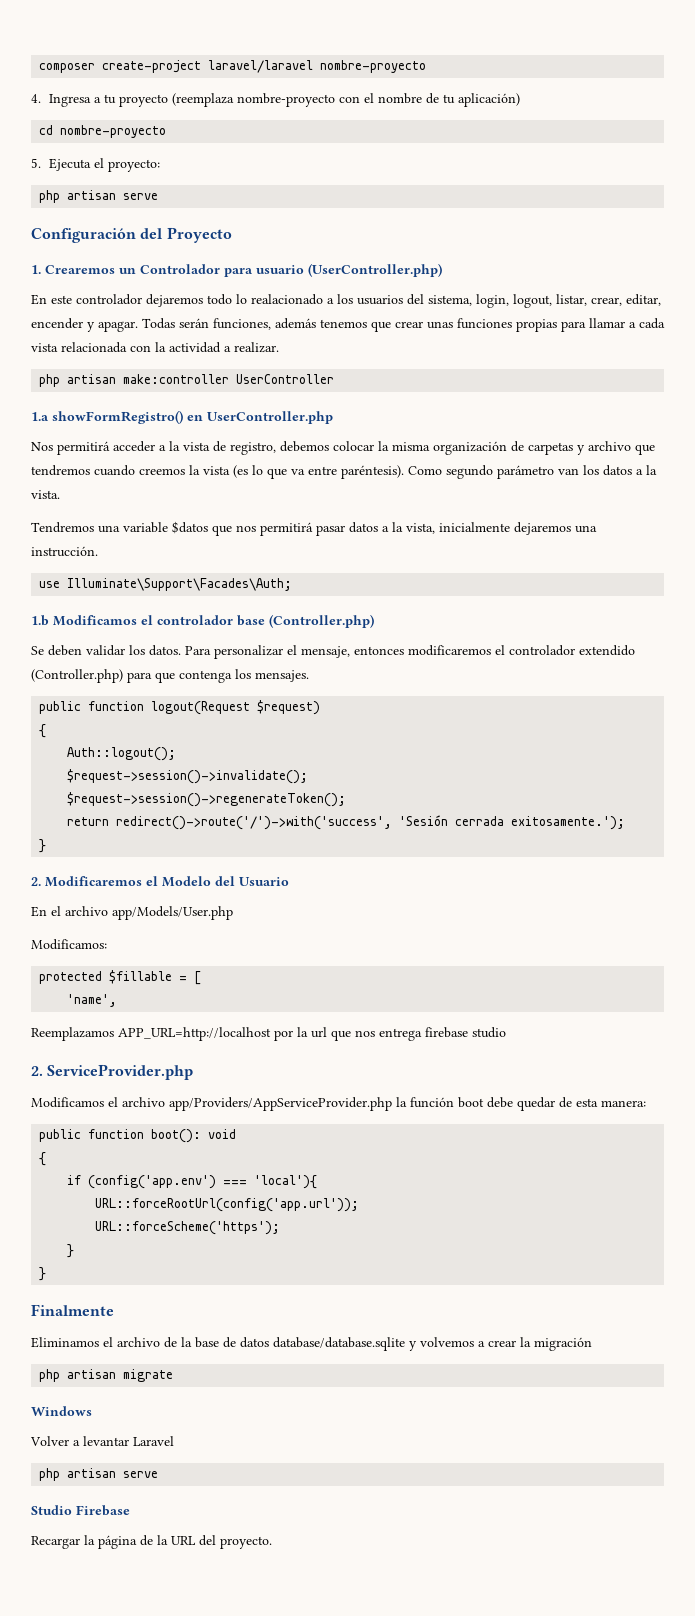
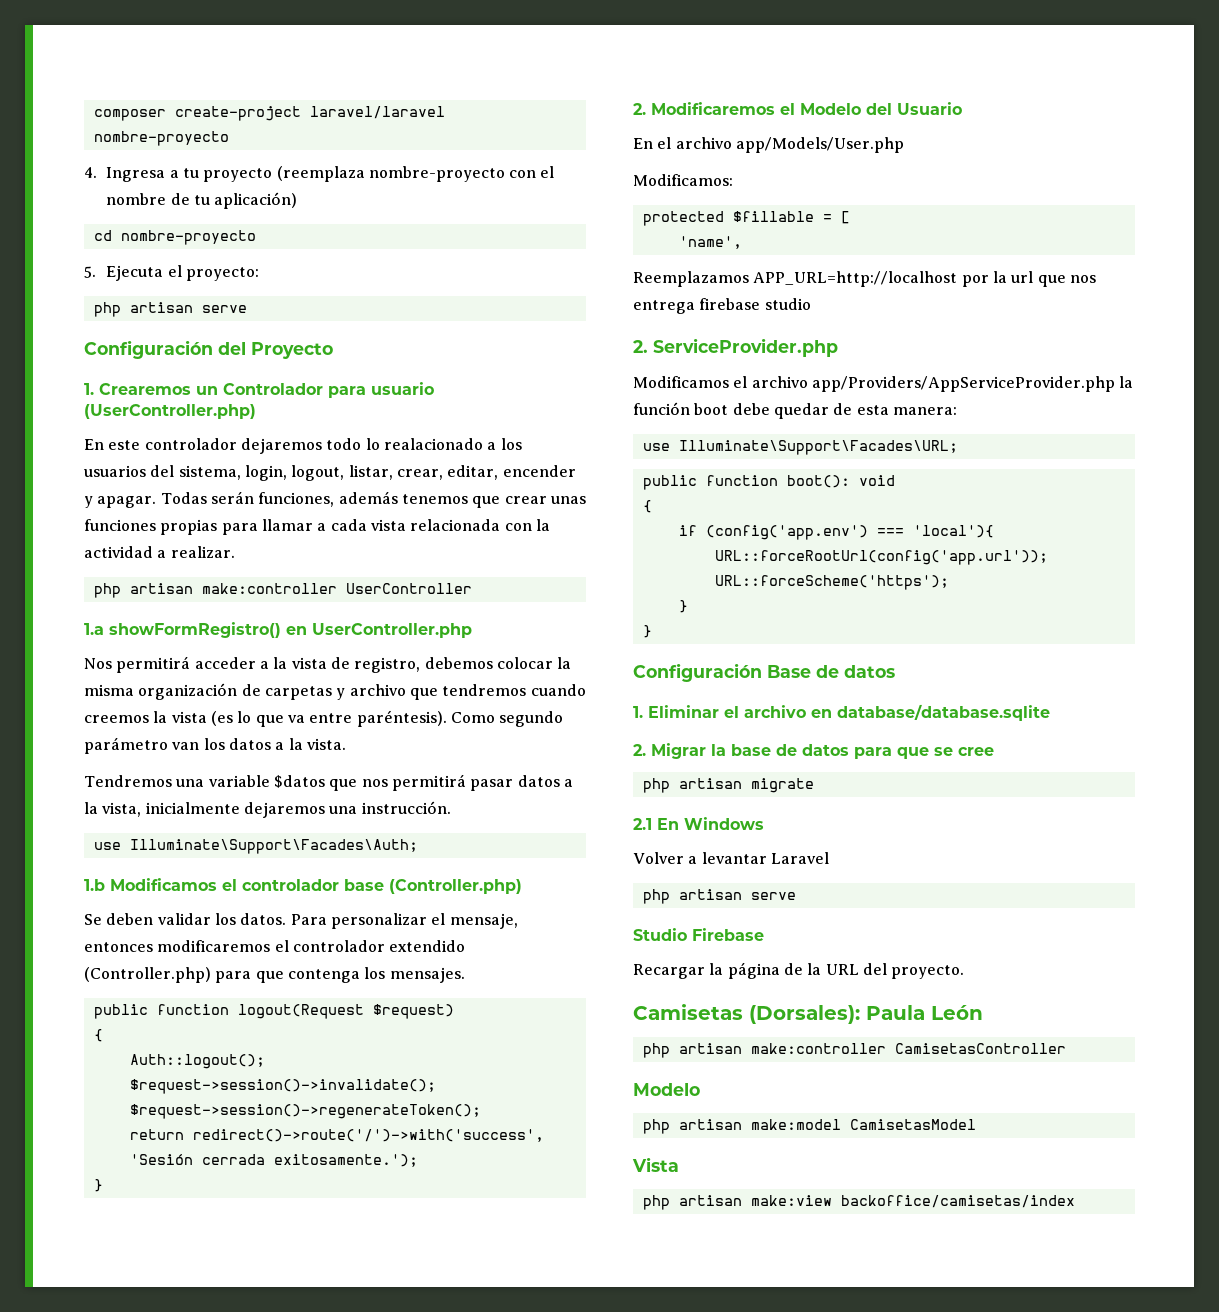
(646, 1103) none -> [642,440,958,455] // use Illuminate\Support\Facades\URL;
[31,1304,114,1316] [31,1337,592,1351] Finalmente // Eliminamos el archivo de la base de datos database/database.sqlite y volvemos a crear la migración -> [633,663,895,682] [633,704,1050,721] [633,743,994,759] Configuración Base de datos // 1. Eliminar el archivo en database/database.sqlite // 2. Migrar la base de datos para que se cree
(174, 1375) none -> [633,818,679,830] 2.1 En
(272, 1542) none -> [633,1004,983,1024] [642,1043,1066,1058] [633,1083,700,1096] [642,1119,976,1134] [632,1157,679,1172] [642,1195,1075,1210] // Camisetas (Dorsales): Paula León // php artisan make:controller CamisetasController // Modelo // php artisan make:model CamisetasModel // Vista // php artisan make:view backoffice/camisetas/index

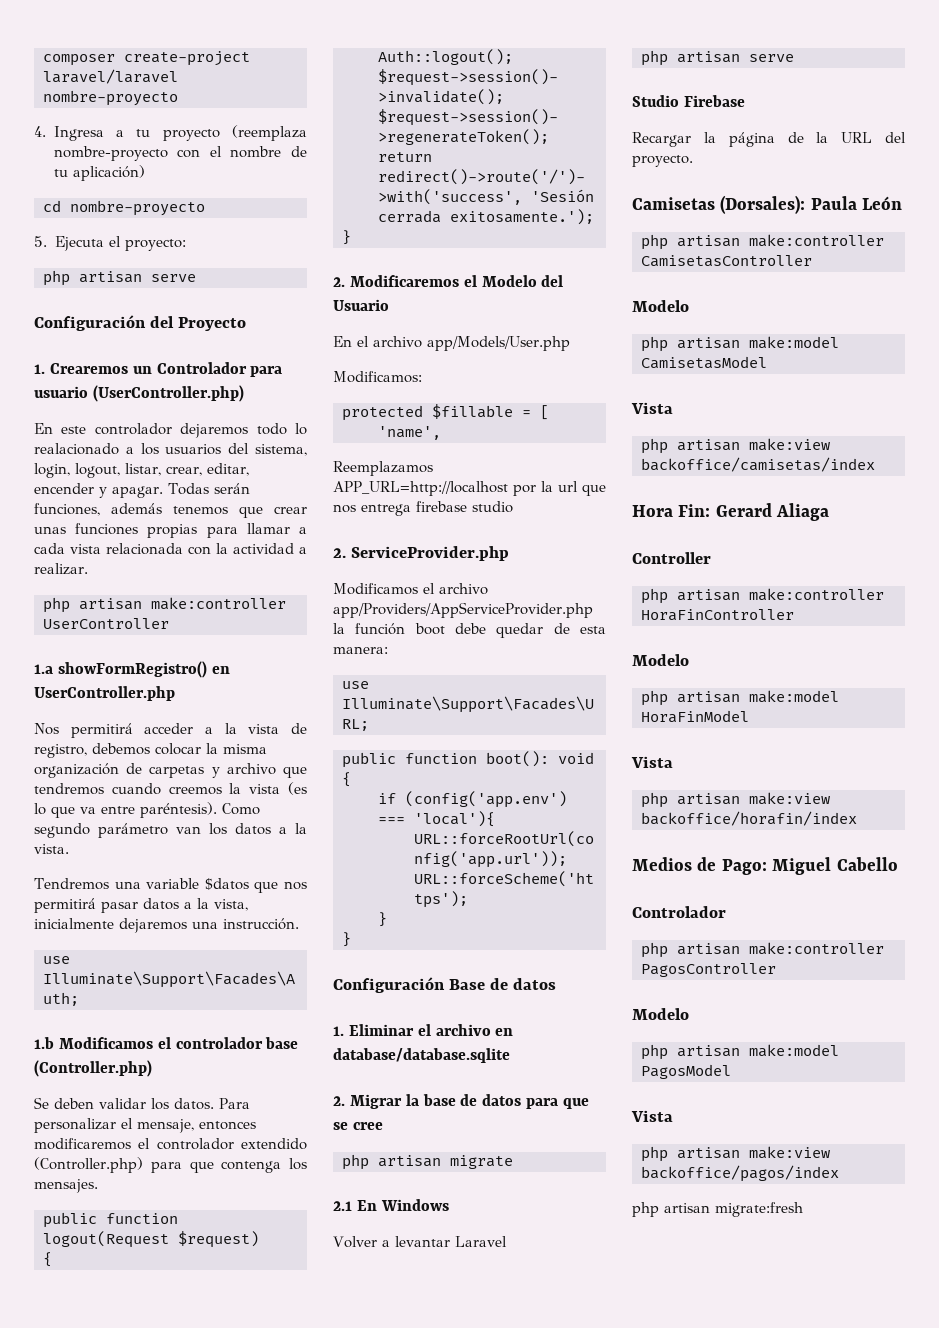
(1075, 1201) none -> [632,503,830,521] [632,552,711,564] [641,588,884,604] [641,609,794,621] [632,654,689,666] [641,690,839,706] [641,710,749,723] [631,756,673,768] [641,792,830,808] [641,811,857,826] [632,857,898,875] [632,906,726,918] [641,942,884,958] [641,963,776,977] [632,1008,689,1020] [641,1044,839,1060] [641,1064,731,1079] [631,1110,673,1122] [641,1146,830,1162] [641,1165,839,1182] [632,1202,803,1217] // Hora Fin: Gerard Aliaga // Controller // php artisan make:controller HoraFinController // Modelo // php artisan make:model HoraFinModel // Vista // php artisan make:view backoffice/horafin/index // Medios de Pago: Miguel Cabello // Controlador // php artisan make:controller PagosController // Modelo // php artisan make:model PagosModel // Vista // php artisan make:view backoffice/pagos/index // php artisan migrate:fresh

